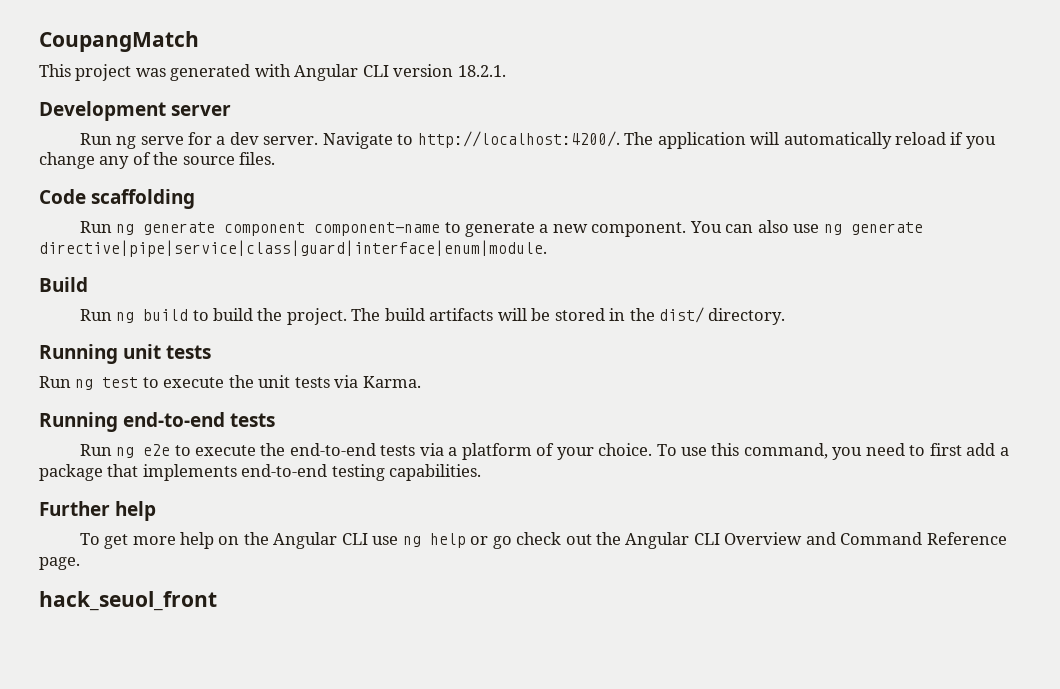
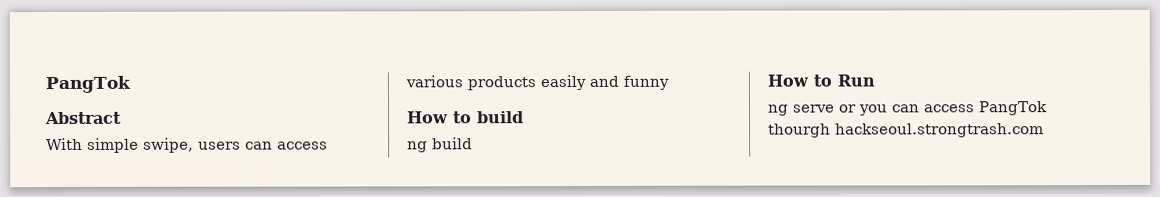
[39,31,199,52] [39,64,506,81] [39,101,232,121] [79,133,112,145] CoupangMatch // This project was generated with Angular CLI version 18.2.1. // Development server // Run -> [45,75,131,94] [45,111,122,125] [46,137,328,153] [405,74,669,91] [407,111,524,124] [407,137,473,153] [767,74,875,87] PangTok // Abstract // With simple swipe, users can access various products easily and funny // How to build // ng build // How to Run //
[187,131,996,149] [39,152,276,169] [39,189,196,209] [79,220,923,237] [39,240,547,257] [39,277,88,292] [79,307,786,325] [39,344,212,364] [39,375,421,390] [39,412,276,432] [79,443,1009,460] [39,464,482,481] [39,501,157,521] [79,532,1007,549] [39,557,80,570] [39,591,217,611] for a dev server. Navigate to http://localhost:4200/. The application will automatically reload if you change any of the source files. // Code scaffolding // Run ng generate component component-name to generate a new component. You can also use ng generate directive|pipe|service|class|guard|interface|enum|module. // Build // Run ng build to build the project. The build artifacts will be stored in the dist/ directory. // Running unit tests // Run ng test to execute the unit tests via Karma. // Running end-to-end tests // Run ng e2e to execute the end-to-end tests via a platform of your choice. To use this command, you need to first add a package that implements end-to-end testing capabilities. // Further help // To get more help on the Angular CLI use ng help or go check out the Angular CLI Overview and Command Reference page. // hack_seuol_front -> [839,101,1048,116] [768,123,1044,138] or you can access PangTok thourgh hackseoul.strongtrash.com

